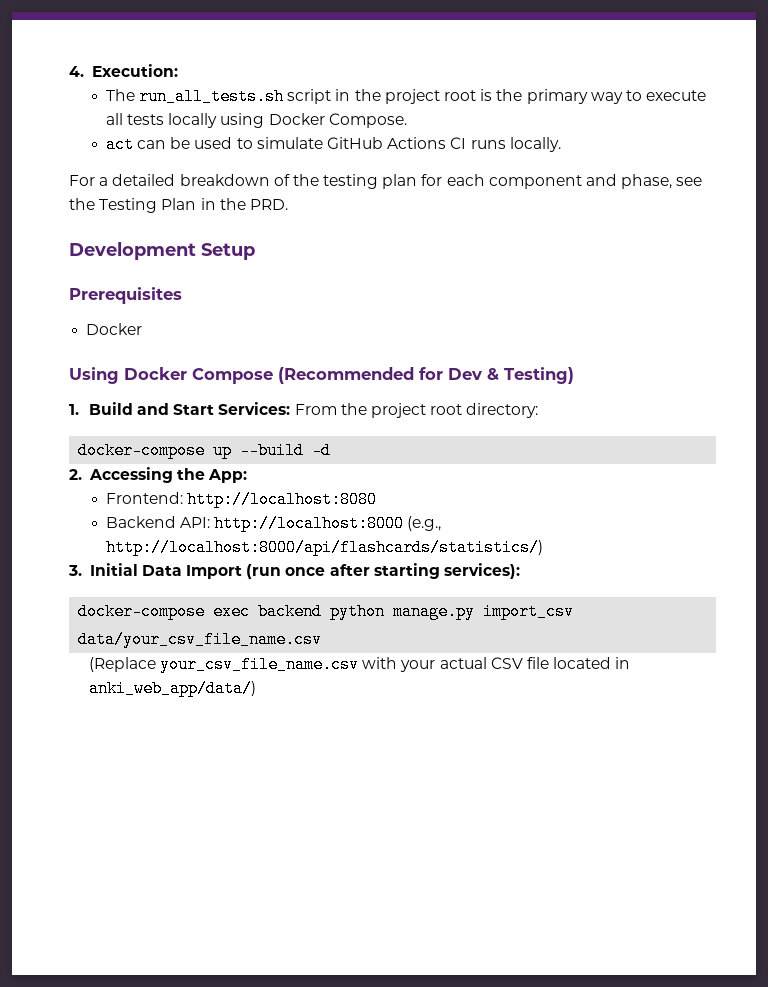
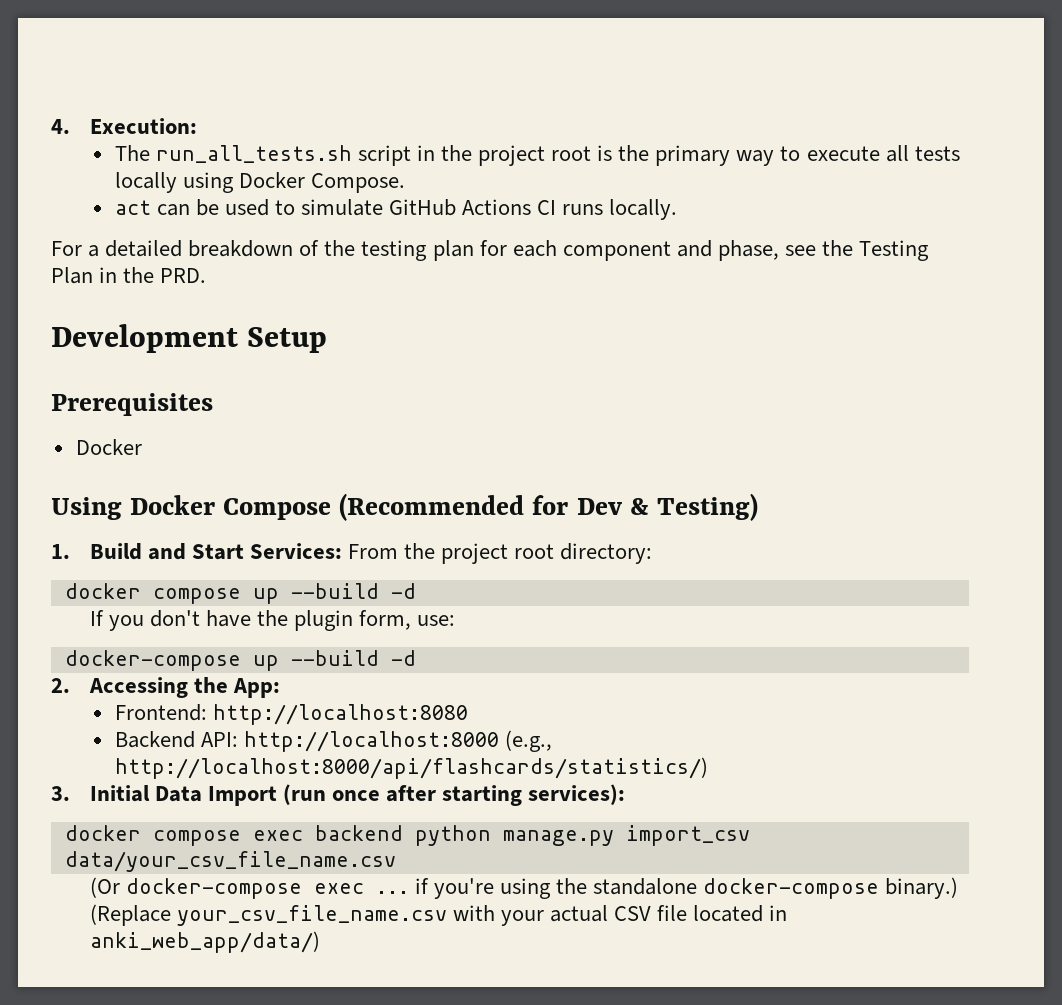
(539, 410) none -> [64,583,416,604] [89,610,456,631] // docker compose up --build -d // If you don't have the plugin form, use:
[78,603,206,620] docker-compose -> [64,825,241,846] docker compose
(323, 639) none -> [89,877,959,899] (Or docker-compose exec ... if you're using the standalone docker-compose binary.)

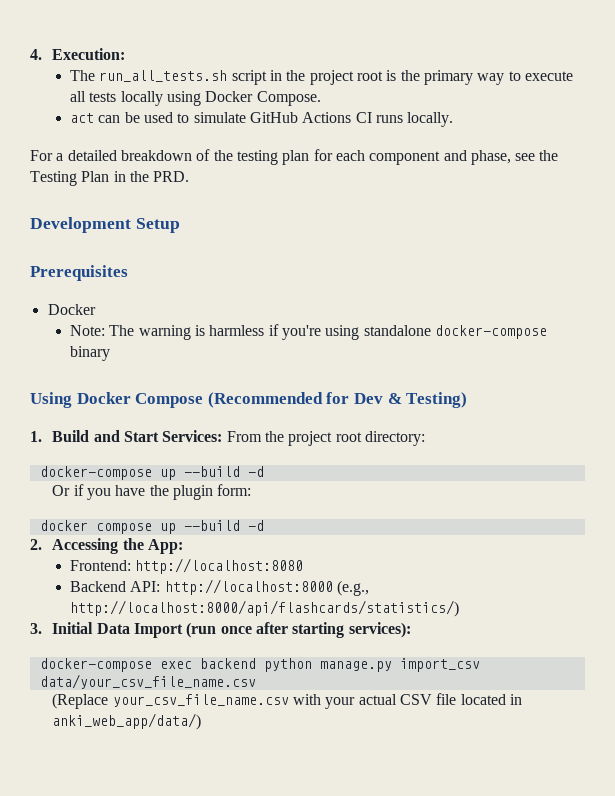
(142, 447) none -> [70,324,547,340] [70,346,111,361] // Note: The warning is harmless if you're using standalone docker-compose binary
[64,583,416,604] [89,610,456,631] [64,650,241,671] docker compose up --build -d // If you don't have the plugin form, use: // docker-compose -> [39,466,264,480] [52,484,252,500] [39,520,152,534] docker-compose up --build -d // Or if you have the plugin form: // docker compose
[64,825,241,846] docker compose -> [39,658,152,672] docker-compose
[89,877,959,899] (Or docker-compose exec ... if you're using the standalone docker-compose binary.) -> (256, 681) none

